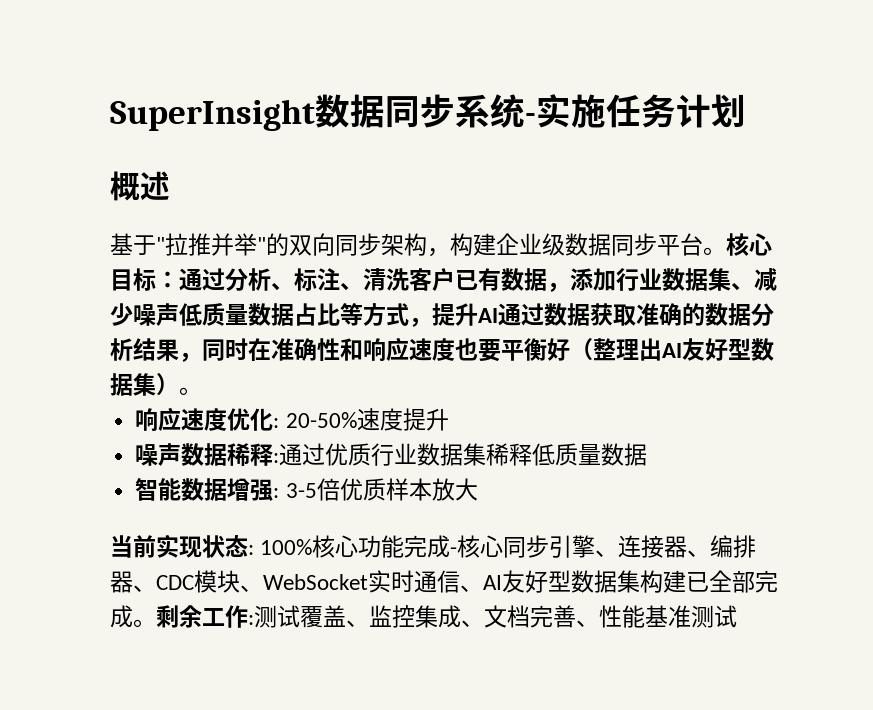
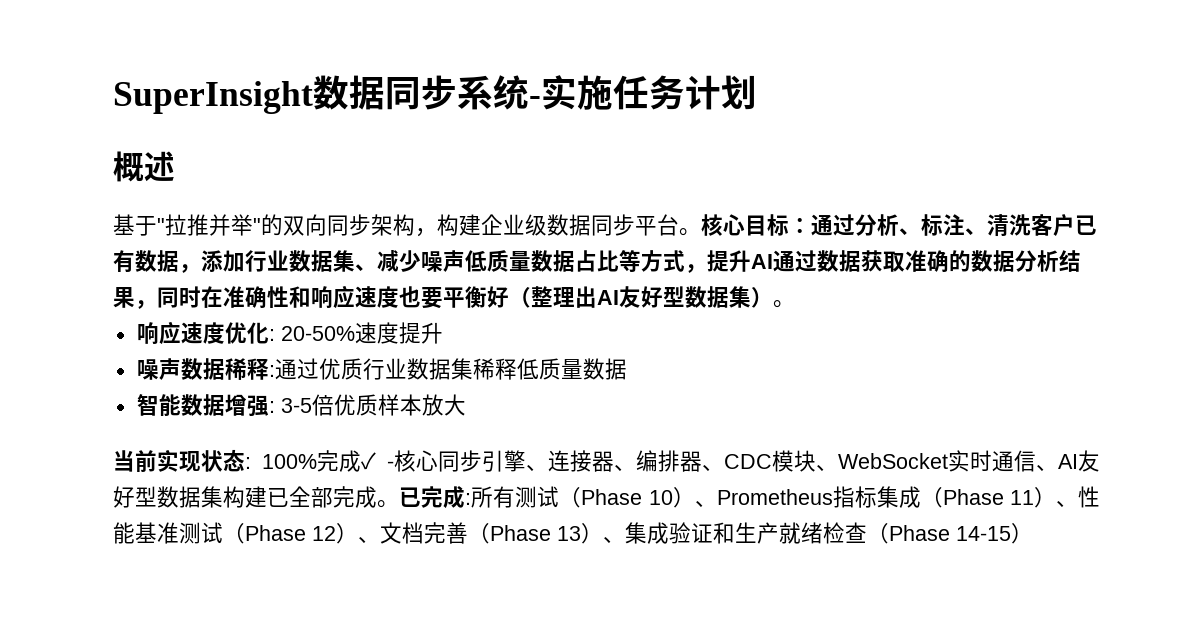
[312,535,451,558] 核心功能完成 -> [317,450,376,472] 完成✓
[156,605,737,628] 剩余工作:测试覆盖、监控集成、文档完善、性能基准测试 -> [399,486,1100,509] [113,522,1033,544] 已完成:所有测试（Phase 10）、Prometheus指标集成（Phase 11）、性能基准测试（Phase 12）、文档完善（Phase 13）、集成验证和生产就绪检查（Phase 14-15）

